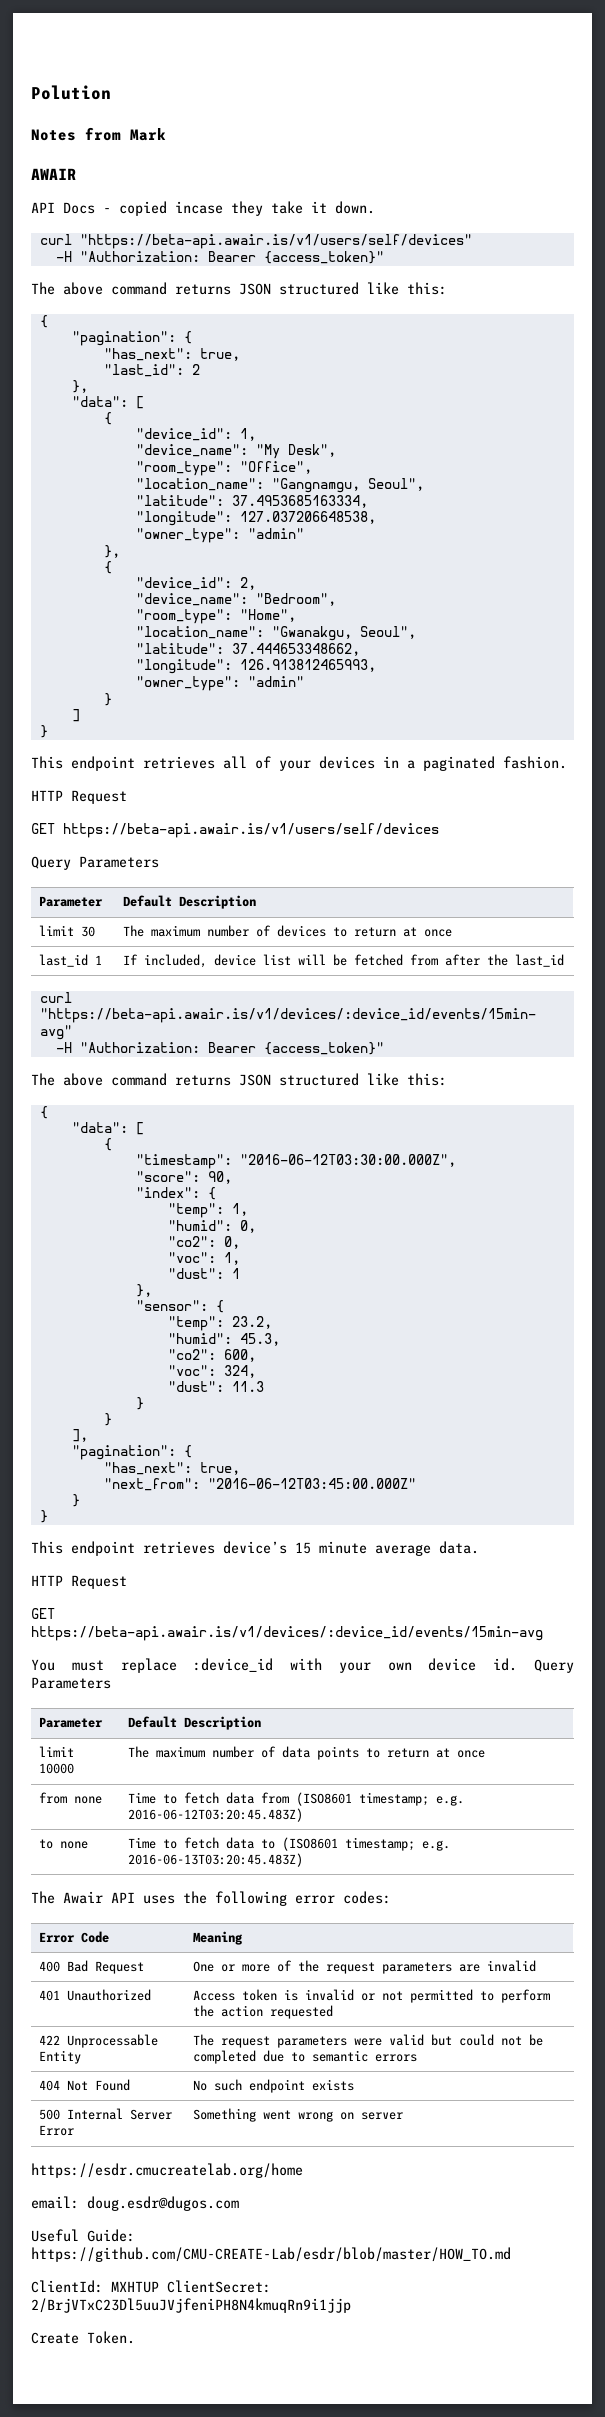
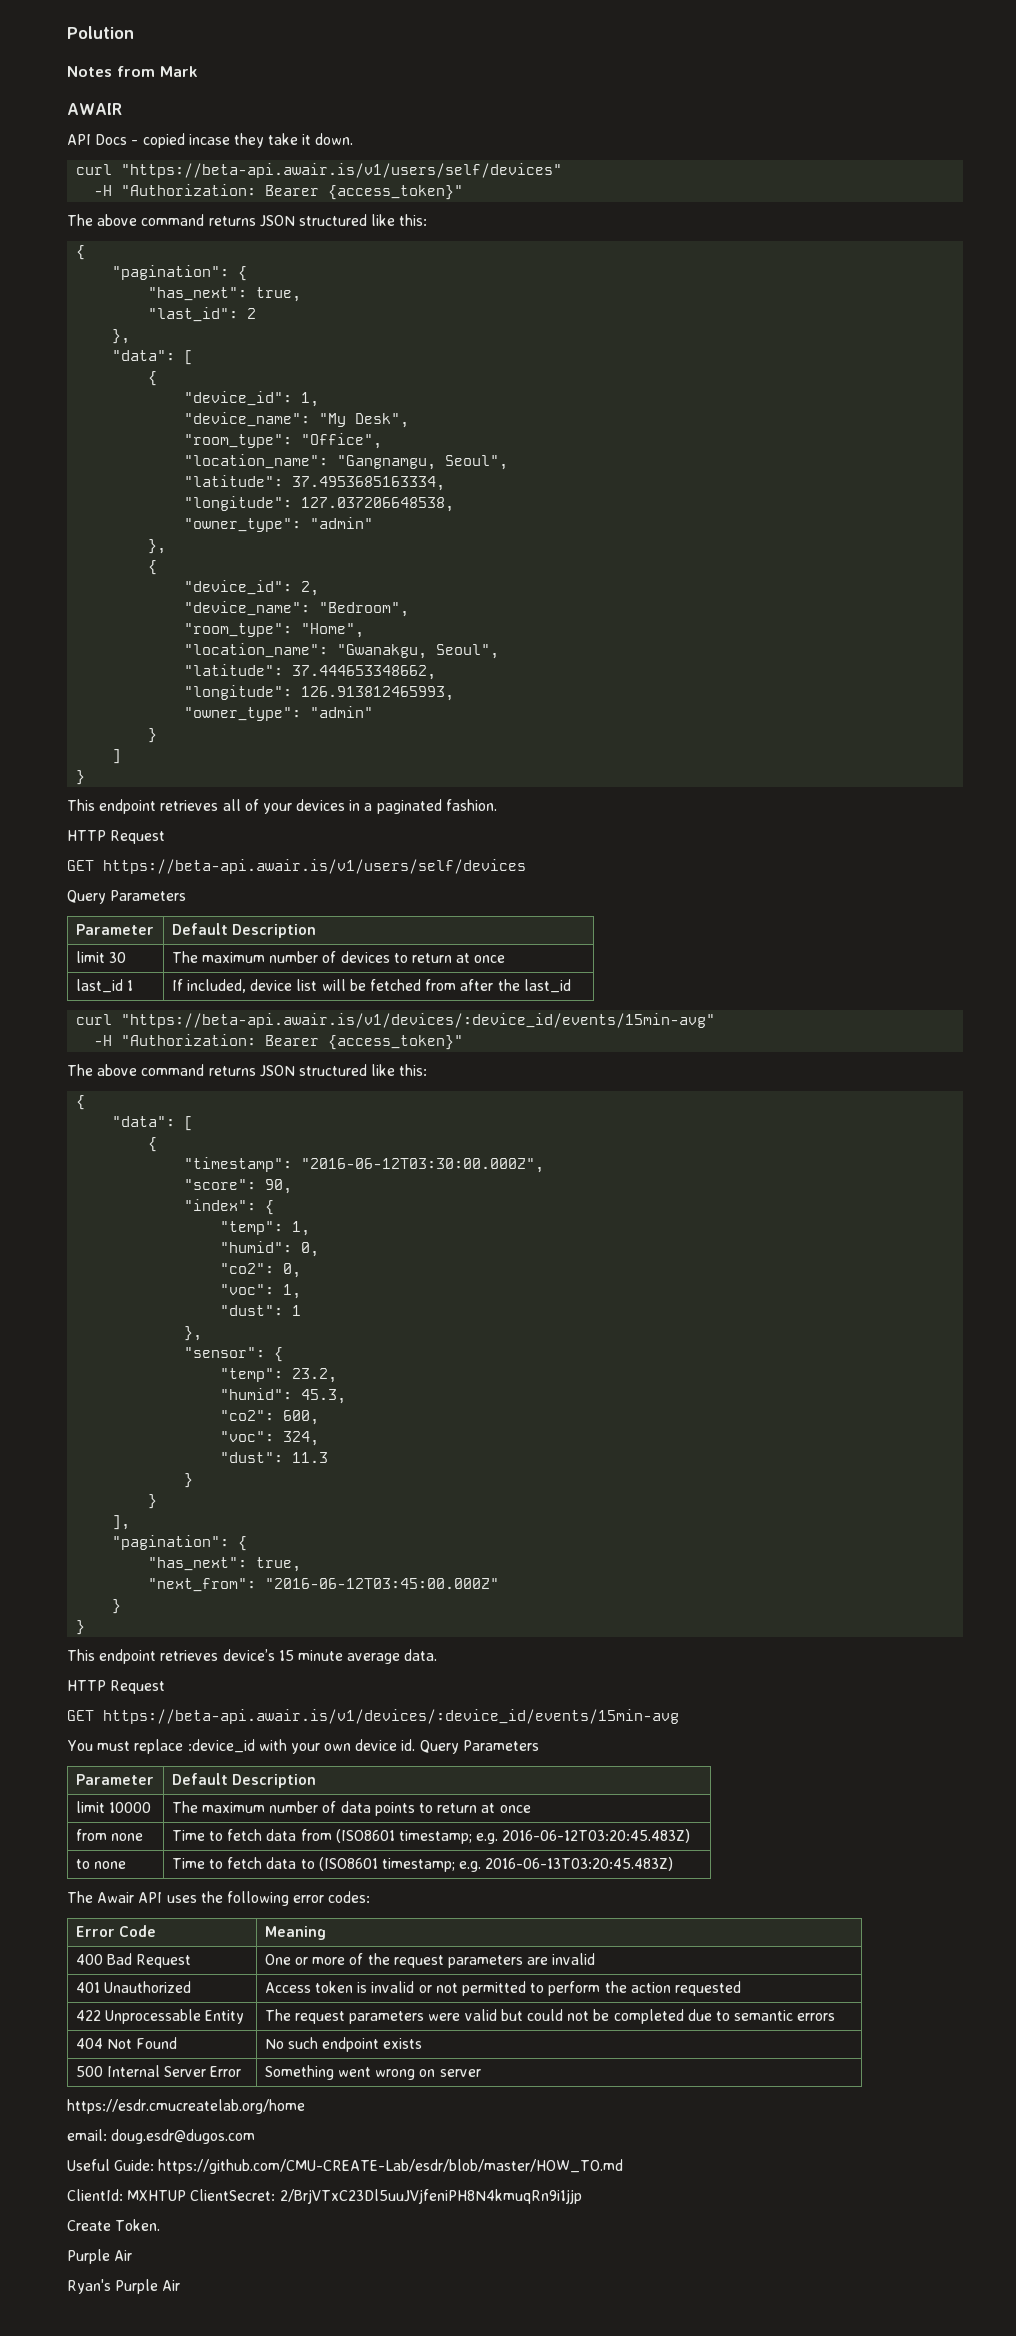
(135, 2337) none -> [67,2249,133,2264] [67,2279,181,2294] // Purple Air // Ryan's Purple Air

